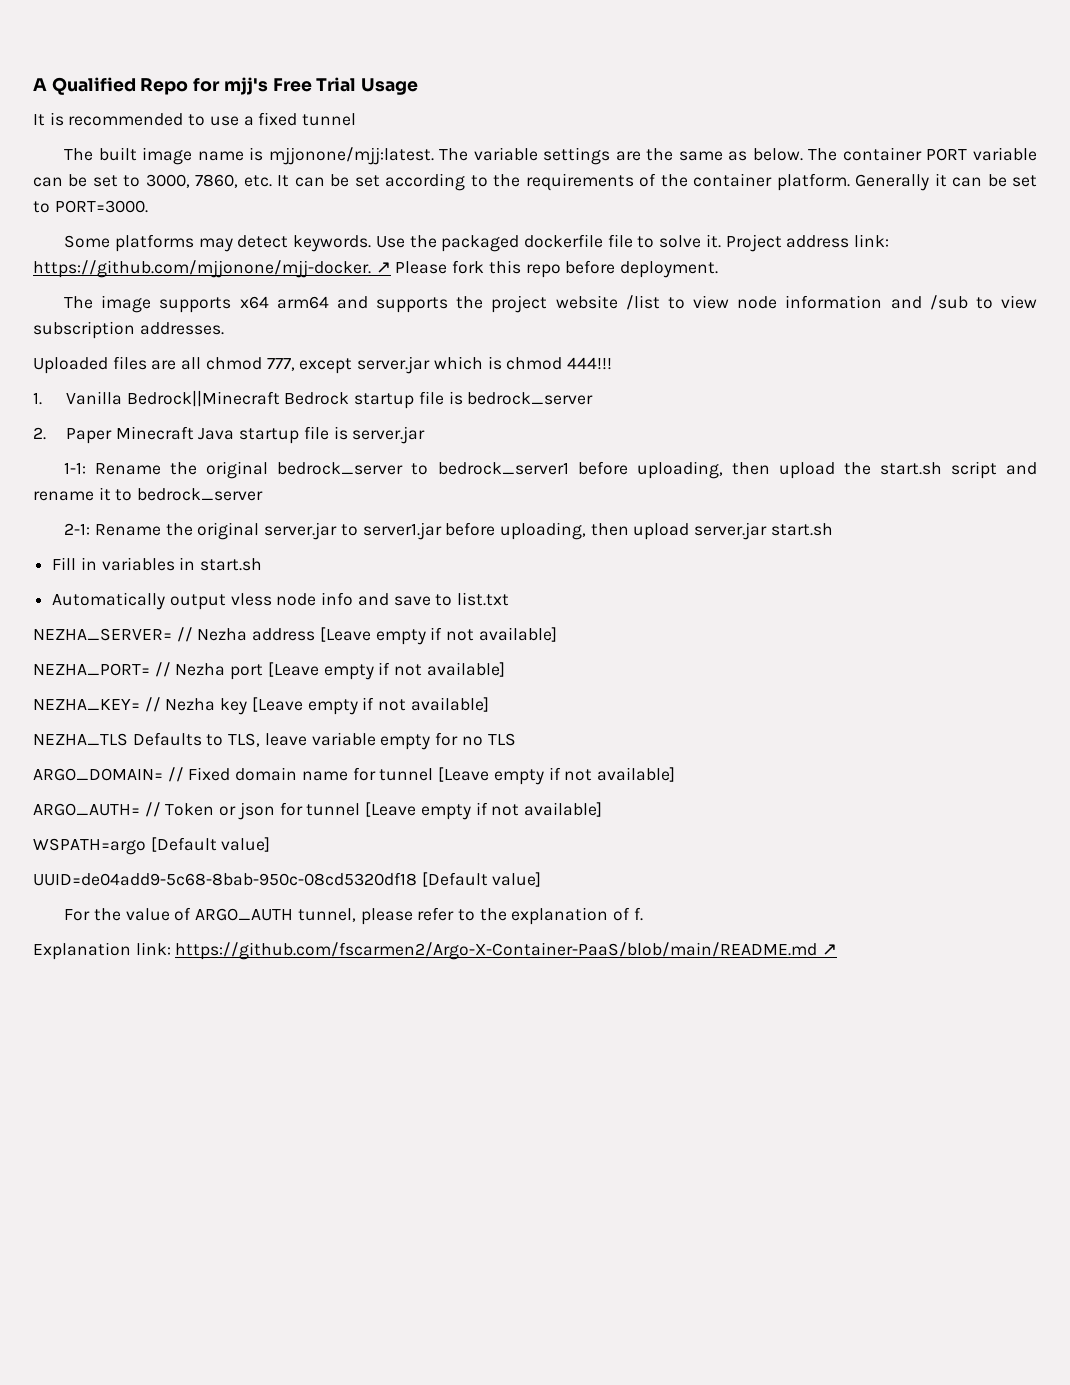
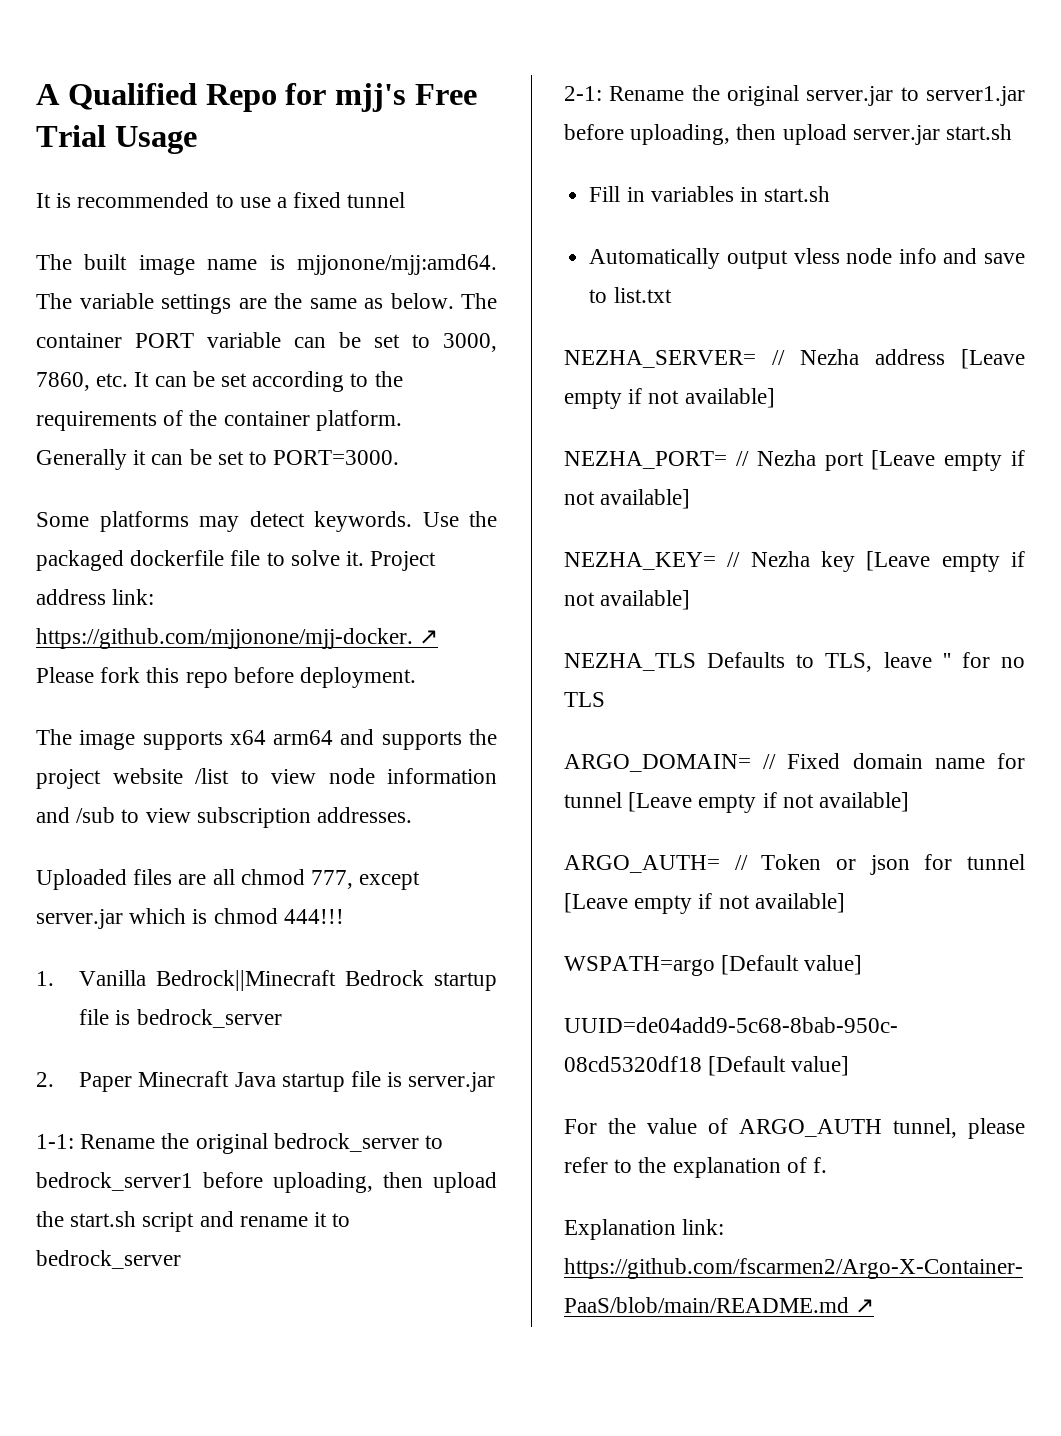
[268,147,434,165] mjjonone/mjj:latest. -> [297,254,497,275] mjjonone/mjj:amd64.
[311,732,431,750] variable empty -> [942,653,951,668] ''

